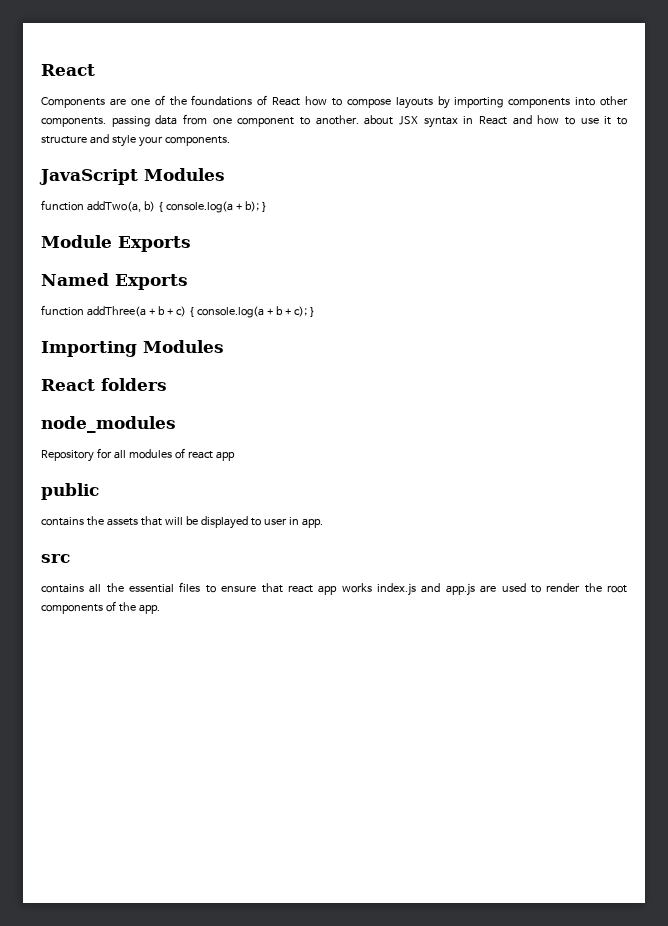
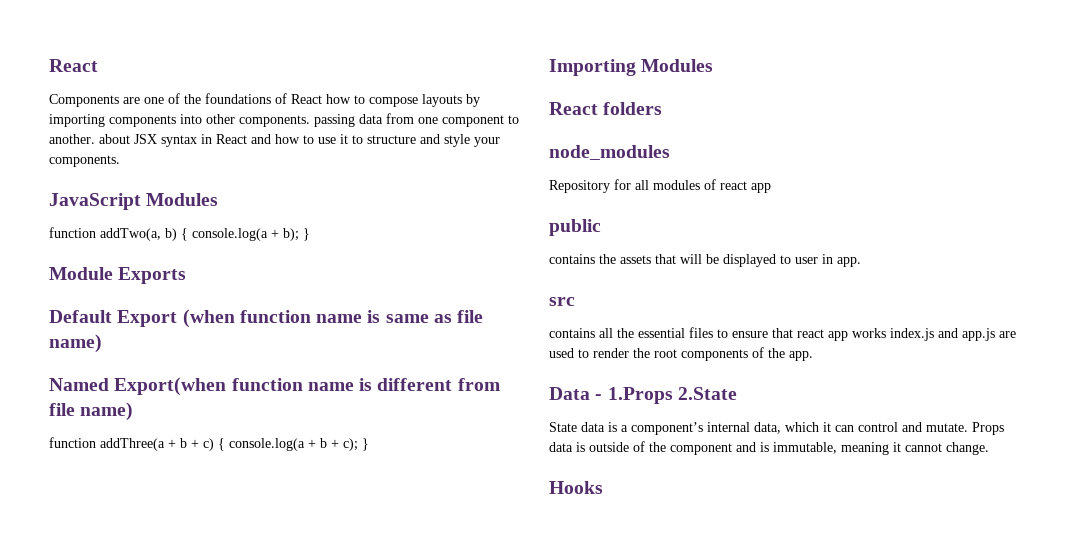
[41,273,188,290] Named Exports -> [49,309,484,328] [49,334,102,353] [49,377,500,396] [49,402,134,421] Default Export (when function name is same as file name) // Named Export(when function name is different from file name)
(160, 609) none -> [549,387,737,404] [549,422,1004,435] [549,441,989,455] [549,481,603,494] // Data - 1.Props 2.State // State data is a component’s internal data, which it can control and mutate. Props data is outside of the component and is immutable, meaning it cannot change. // Hooks

